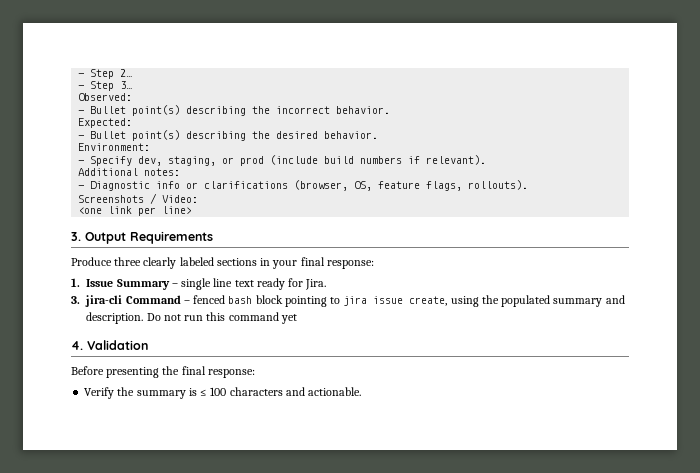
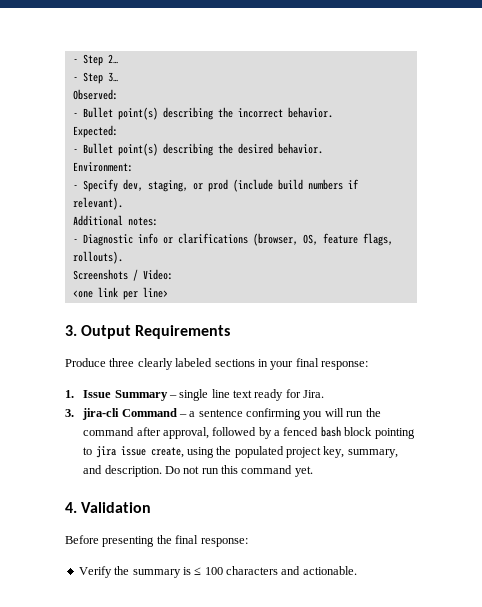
(190, 302) none -> [189,408,381,420] [83,427,281,439] a sentence confirming you will run the command after approval, followed by a
[553,298,603,307] summary -> [286,446,398,458] project key, summary,
[280,314,297,324] yet -> [294,466,313,477] yet.

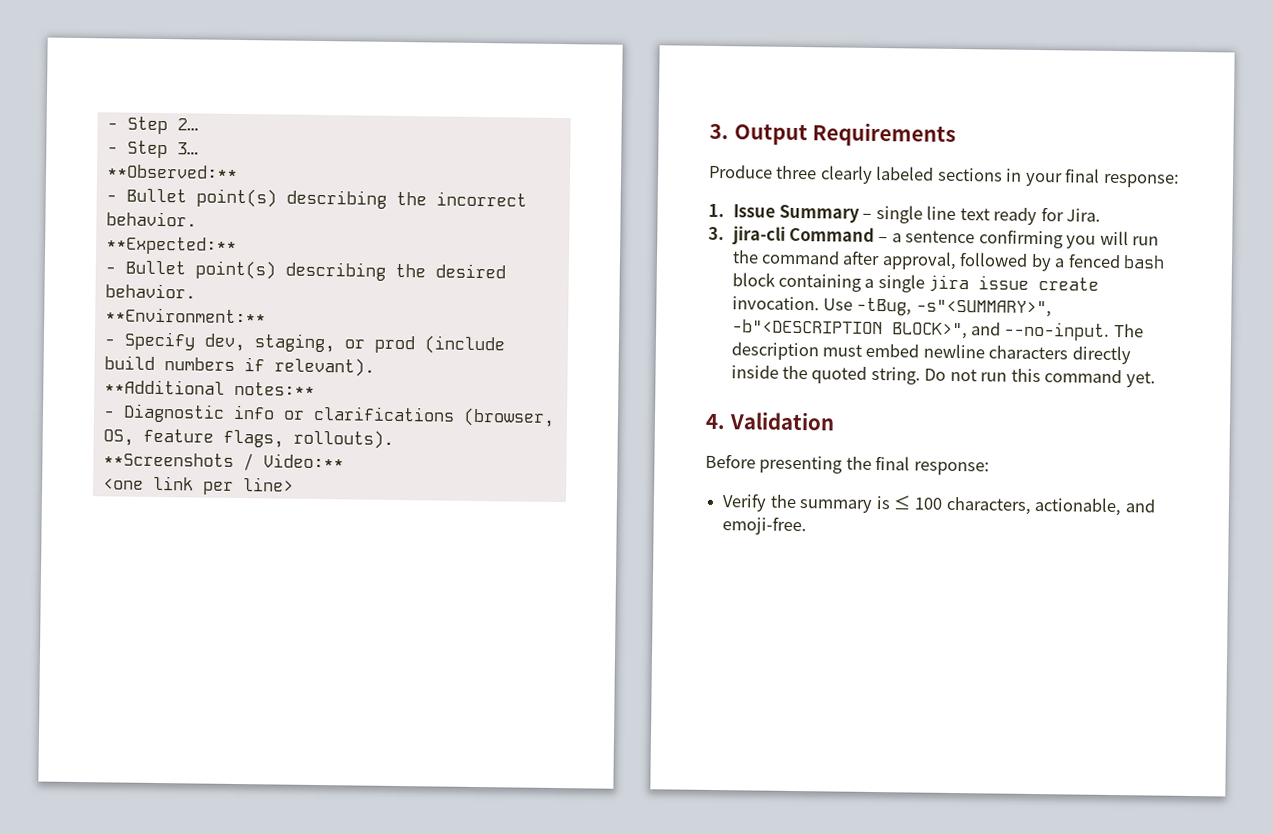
[72,89,118,100] Observed: -> [105,164,238,179] **Observed:**
[72,125,118,138] Expected: -> [105,236,237,255] **Expected:**
[72,162,133,172] Environment: -> [104,307,266,324] **Environment:**
[72,215,158,226] Additional notes: -> [103,379,315,396] **Additional notes:**
[72,269,173,281] Screenshots / Video: -> [102,452,344,472] **Screenshots / Video:**
[374,428,415,439] [83,446,398,458] [83,465,162,477] pointing to jira issue create, using the populated project key, summary, and description. -> [778,273,1100,293] [731,296,1052,318] [731,319,1144,341] [730,342,1131,365] [730,365,921,385] containing a single jira issue create invocation. Use -tBug, -s"<SUMMARY>", -b"<DESCRIPTION BLOCK>", and --no-input. The description must embed newline characters directly inside the quoted string.
[226,566,357,575] characters and actionable. -> [945,496,1156,517] [722,516,808,536] characters, actionable, and emoji-free.

